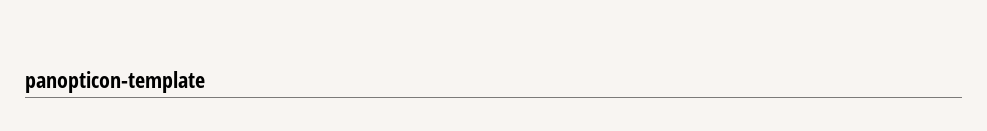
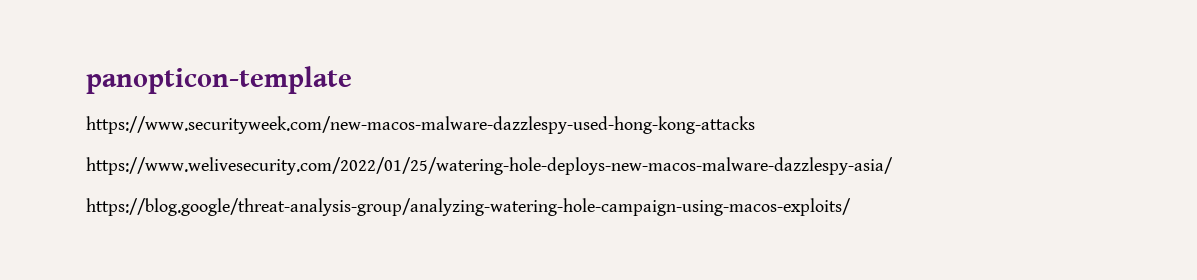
(205, 82) none -> [86,116,755,134] [86,157,893,175] [86,198,851,216] // https://www.securityweek.com/new-macos-malware-dazzlespy-used-hong-kong-attacks // https://www.welivesecurity.com/2022/01/25/watering-hole-deploys-new-macos-malware-dazzlespy-asia/ // https://blog.google/threat-analysis-group/analyzing-watering-hole-campaign-using-macos-exploits/

